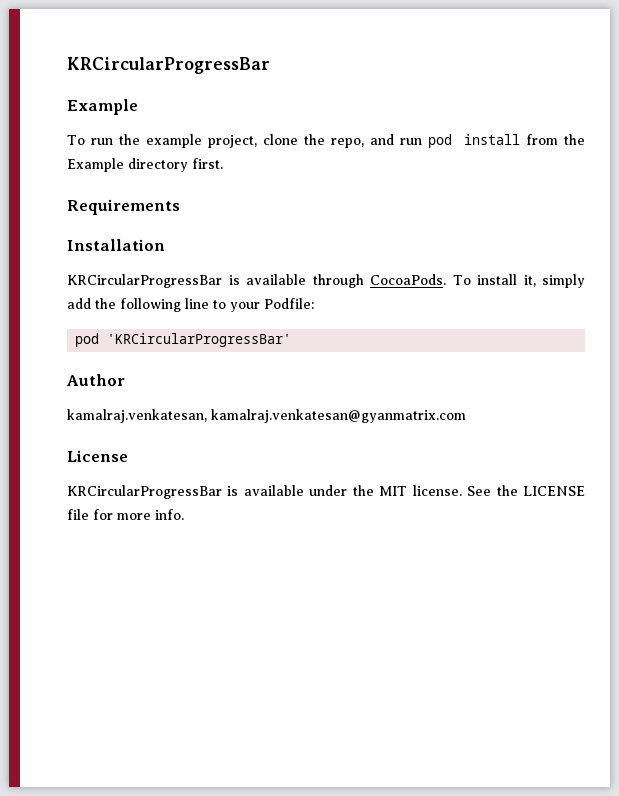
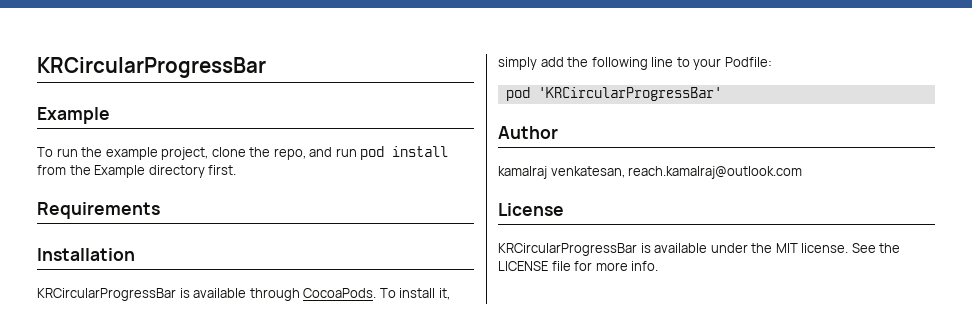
[67,409,466,423] kamalraj.venkatesan, kamalraj.venkatesan@gyanmatrix.com -> [498,166,803,179] kamalraj venkatesan, reach.kamalraj@outlook.com

